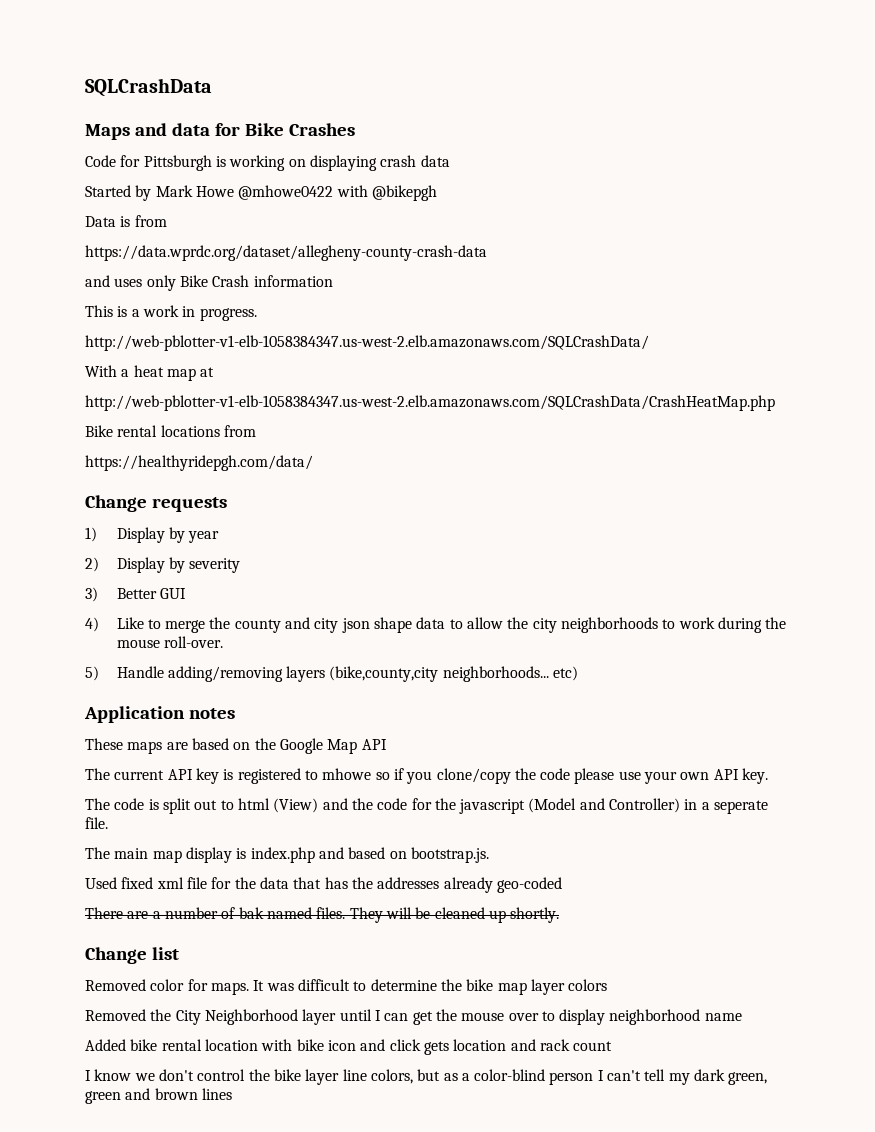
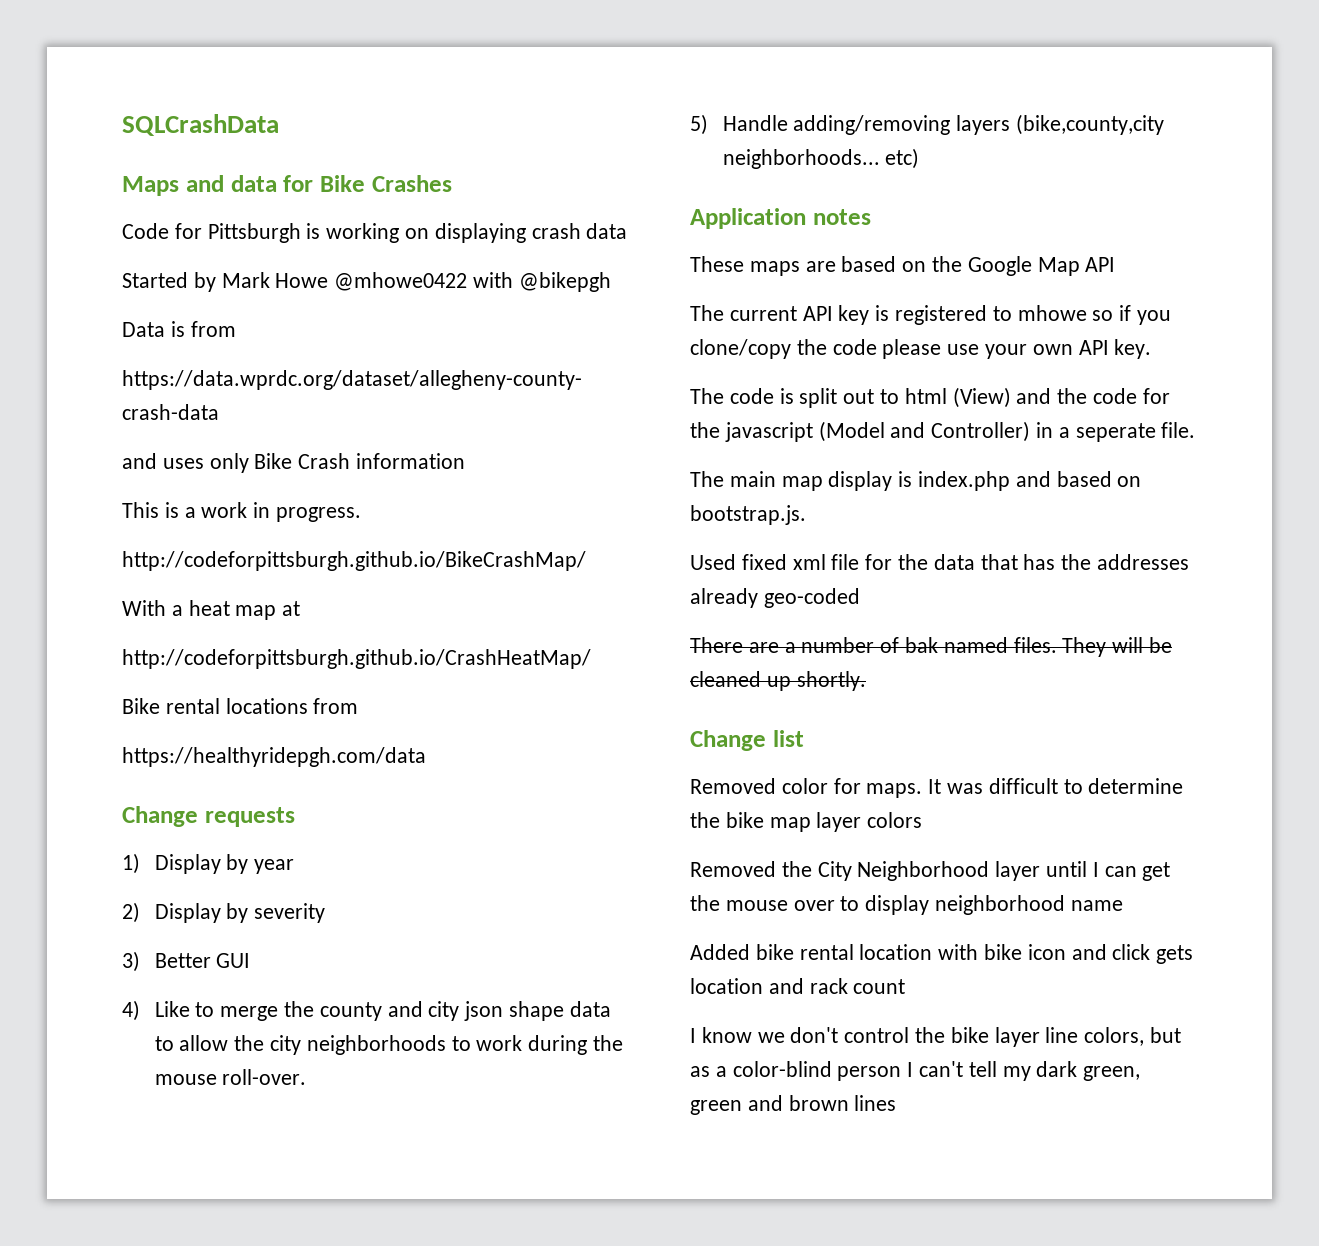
[85,335,649,351] http://web-pblotter-v1-elb-1058384347.us-west-2.elb.amazonaws.com/SQLCrashData/ -> [122,551,586,571] http://codeforpittsburgh.github.io/BikeCrashMap/
[85,395,775,411] http://web-pblotter-v1-elb-1058384347.us-west-2.elb.amazonaws.com/SQLCrashData/CrashHeatMap.php -> [122,649,591,669] http://codeforpittsburgh.github.io/CrashHeatMap/
[85,455,313,471] https://healthyridepgh.com/data/ -> [122,747,426,767] https://healthyridepgh.com/data

